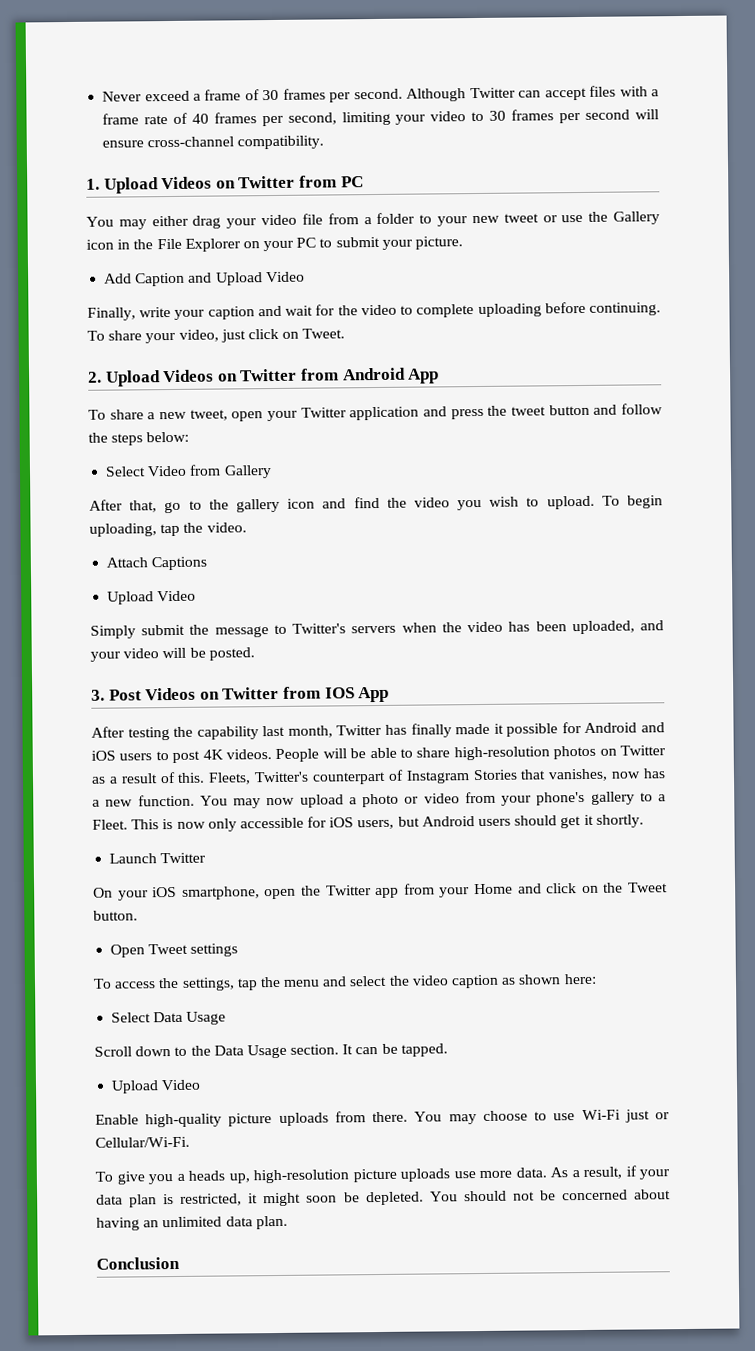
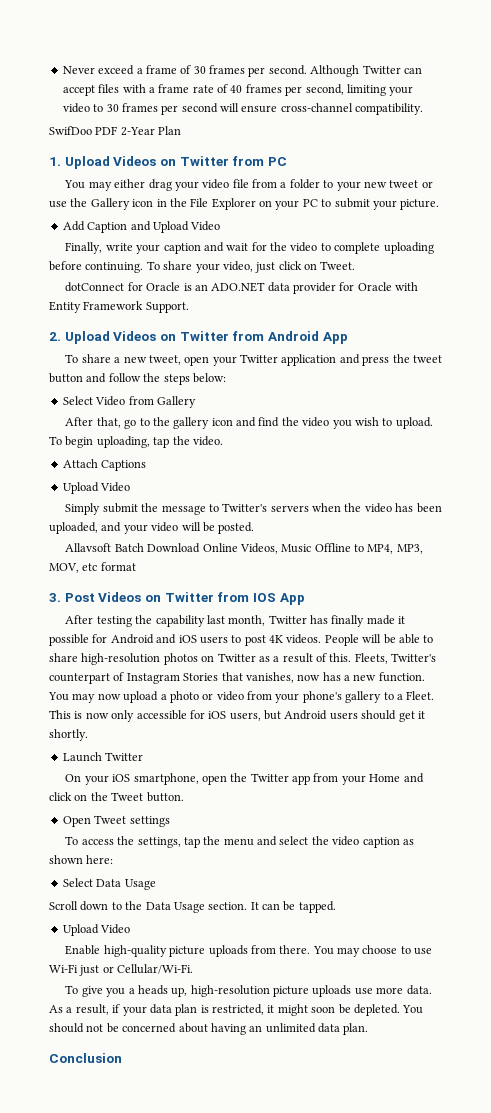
(325, 142) none -> [49,126,182,136] // SwifDoo PDF 2-Year Plan
(346, 333) none -> [65,282,419,294] [49,301,189,313] // dotConnect for Oracle is an ADO.NET data provider for Oracle with Entity Framework Support.
(255, 654) none -> [65,543,423,554] [49,562,136,573] // Allavsoft Batch Download Online Videos, Music Offline to MP4, MP3, MOV, etc format

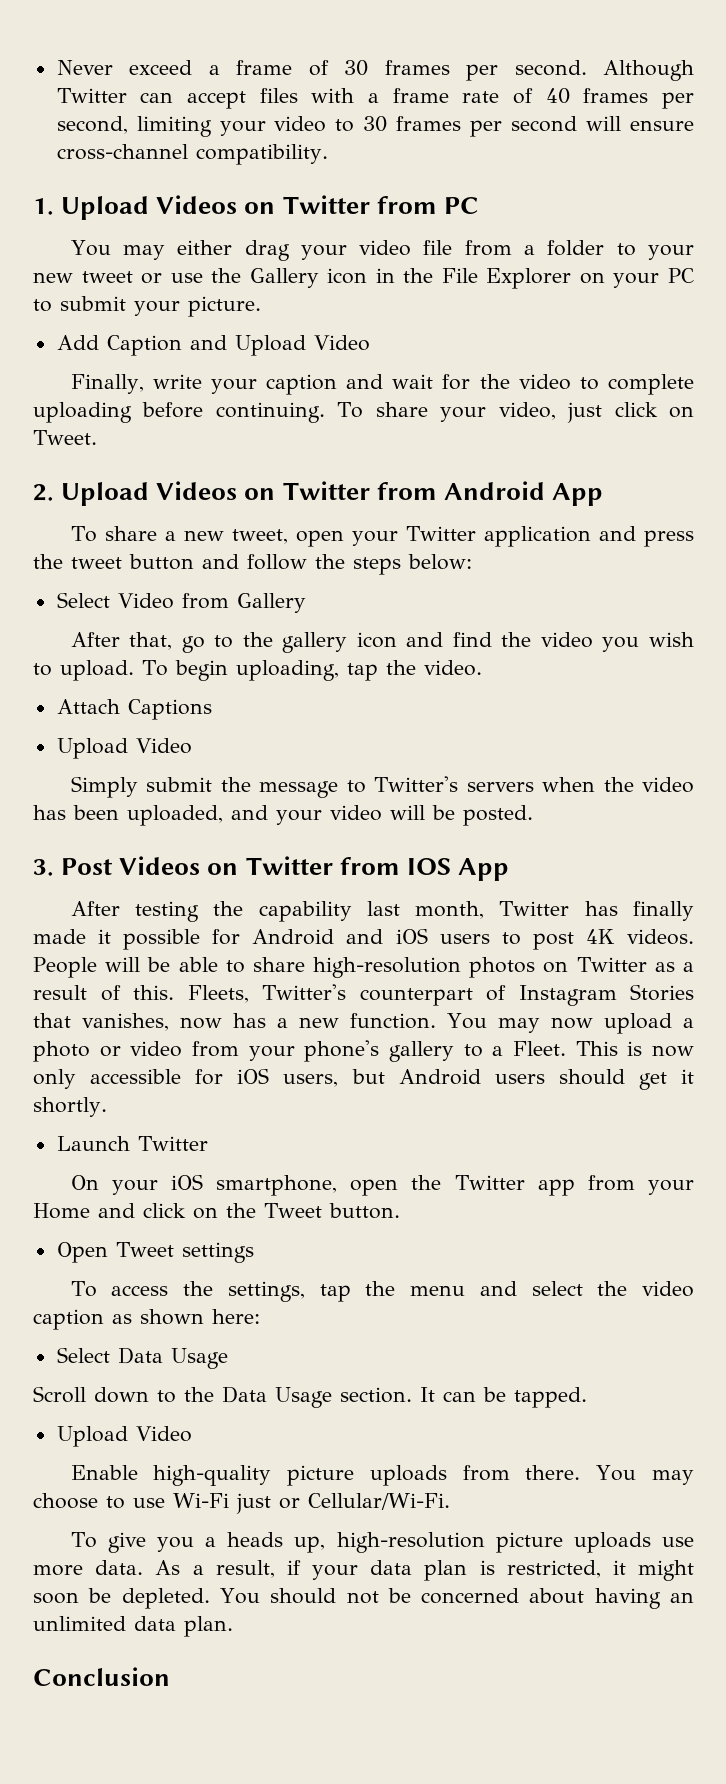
[49,126,182,136] // SwifDoo PDF 2-Year Plan -> (328, 154) none
[65,282,419,294] [49,301,189,313] // dotConnect for Oracle is an ADO.NET data provider for Oracle with Entity Framework Support. -> (97, 437) none
[65,543,423,554] [49,562,136,573] // Allavsoft Batch Download Online Videos, Music Offline to MP4, MP3, MOV, etc format -> (533, 815) none

